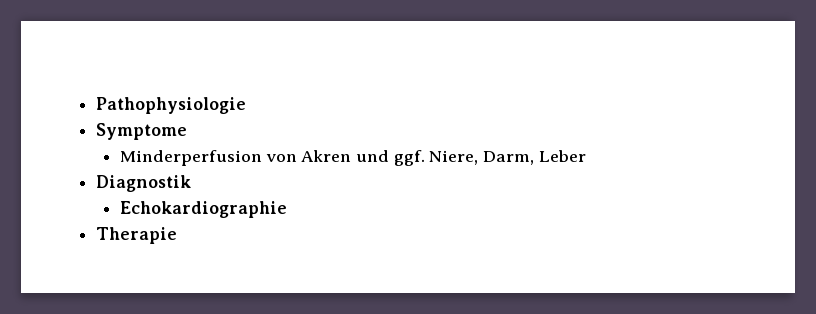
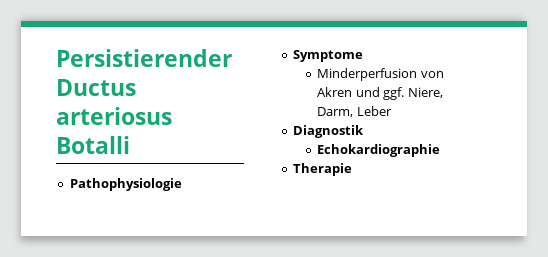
(96, 105) none -> [56,49,232,67] [56,79,136,96] [56,107,172,125] [56,136,130,154] Persistierender Ductus arteriosus Botalli //

